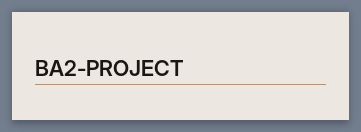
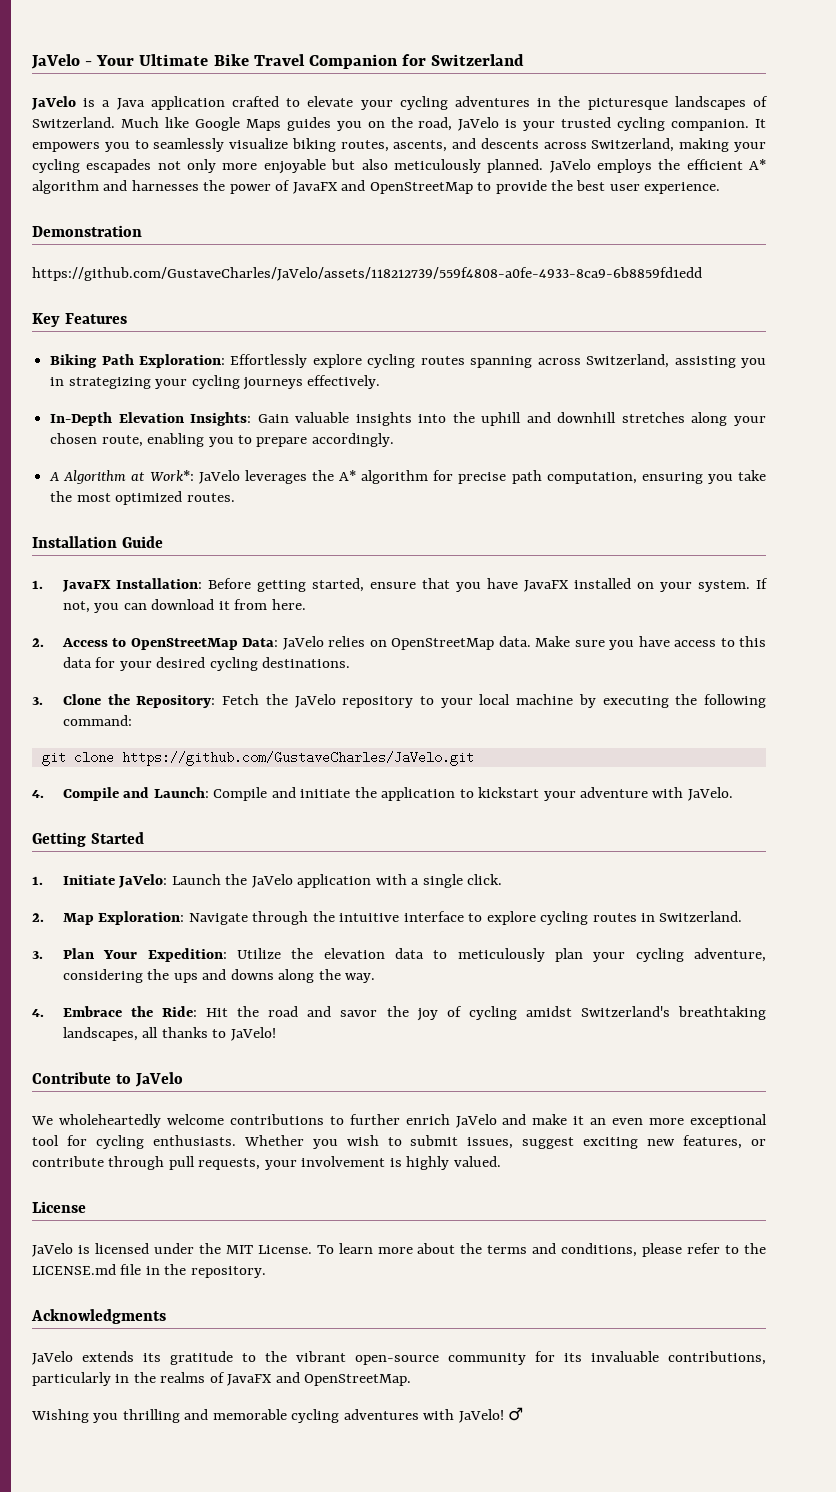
[35,60,183,76] BA2-PROJECT -> [31,54,525,69] [31,96,769,110] [32,117,766,131] [32,138,766,152] [32,159,767,174] [32,180,721,194] [32,225,142,237] [32,267,702,281] [32,313,127,327] [50,354,767,368] [50,375,381,390] [50,412,766,426] [50,433,394,447] [49,470,766,484] [50,491,235,505] [32,536,163,548] [32,578,768,592] [62,599,306,613] [32,636,766,650] [62,657,351,671] [32,694,766,708] [62,715,132,726] [41,751,474,766] [32,787,733,801] [32,832,144,847] [32,874,503,888] [32,911,743,925] [32,948,766,962] [62,969,376,983] [32,1006,766,1021] [62,1027,276,1041] [32,1072,183,1087] [31,1114,768,1128] [32,1135,767,1149] [32,1156,501,1170] [32,1201,86,1213] [32,1243,767,1257] [32,1264,266,1278] [31,1309,166,1324] [32,1351,766,1365] [32,1372,412,1386] [31,1407,524,1423] JaVelo - Your Ultimate Bike Travel Companion for Switzerland // JaVelo is a Java application crafted to elevate your cycling adventures in the picturesque landscapes of Switzerland. Much like Google Maps guides you on the road, JaVelo is your trusted cycling companion. It empowers you to seamlessly visualize biking routes, ascents, and descents across Switzerland, making your cycling escapades not only more enjoyable but also meticulously planned. JaVelo employs the efficient A* algorithm and harnesses the power of JavaFX and OpenStreetMap to provide the best user experience. // Demonstration // https://github.com/GustaveCharles/JaVelo/assets/118212739/559f4808-a0fe-4933-8ca9-6b8859fd1edd // Key Features // Biking Path Exploration: Effortlessly explore cycling routes spanning across Switzerland, assisting you in strategizing your cycling journeys effectively. // In-Depth Elevation Insights: Gain valuable insights into the uphill and downhill stretches along your chosen route, enabling you to prepare accordingly. // A Algorithm at Work*: JaVelo leverages the A* algorithm for precise path computation, ensuring you take the most optimized routes. // Installation Guide // 1. JavaFX Installation: Before getting started, ensure that you have JavaFX installed on your system. If not, you can download it from here. // 2. Access to OpenStreetMap Data: JaVelo relies on OpenStreetMap data. Make sure you have access to this data for your desired cycling destinations. // 3. Clone the Repository: Fetch the JaVelo repository to your local machine by executing the following command: // git clone https://github.com/GustaveCharles/JaVelo.git // 4. Compile and Launch: Compile and initiate the application to kickstart your adventure with JaVelo. // Getting Started // 1. Initiate JaVelo: Launch the JaVelo application with a single click. // 2. Map Exploration: Navigate through the intuitive interface to explore cycling routes in Switzerland. // 3. Plan Your Expedition: Utilize the elevation data to meticulously plan your cycling adventure, considering the ups and downs along the way. // 4. Embrace the Ride: Hit the road and savor the joy of cycling amidst Switzerland's breathtaking landscapes, all thanks to JaVelo! // Contribute to JaVelo // We wholeheartedly welcome contributions to further enrich JaVelo and make it an even more exceptional tool for cycling enthusiasts. Whether you wish to submit issues, suggest exciting new features, or contribute through pull requests, your involvement is highly valued. // License // JaVelo is licensed under the MIT License. To learn more about the terms and conditions, please refer to the LICENSE.md file in the repository. // Acknowledgments // JaVelo extends its gratitude to the vibrant open-source community for its invaluable contributions, particularly in the realms of JavaFX and OpenStreetMap. // Wishing you thrilling and memorable cycling adventures with JaVelo! ♂

